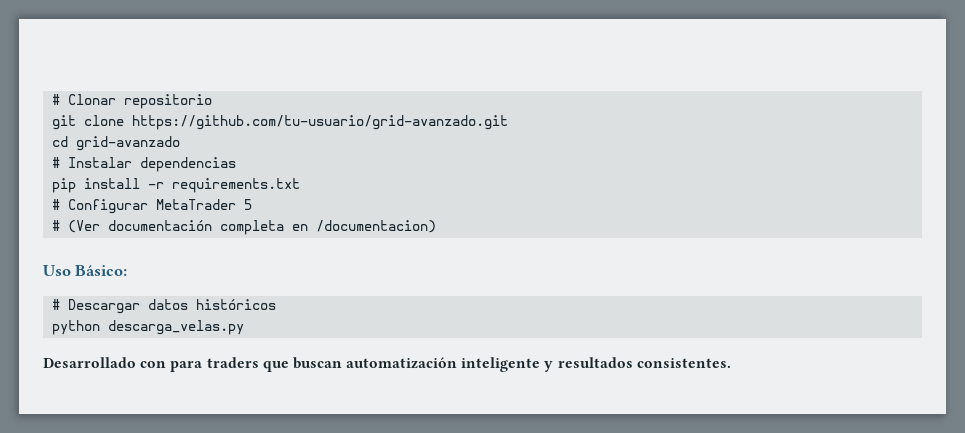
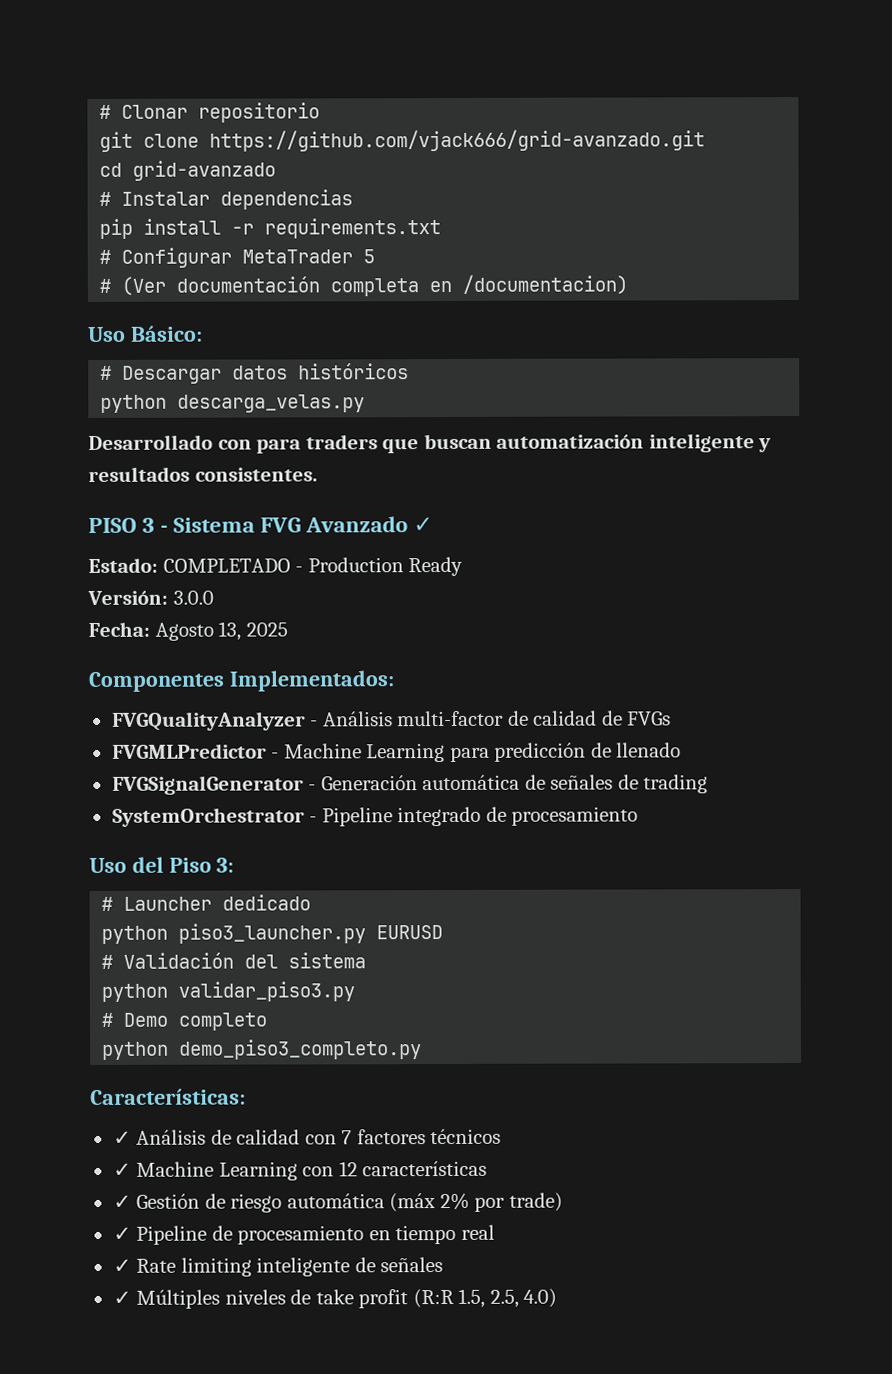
[132,115,509,130] https://github.com/tu-usuario/grid-avanzado.git -> [209,129,706,152] https://github.com/vjack666/grid-avanzado.git
(731, 363) none -> [88,516,434,533] [88,556,464,577] [87,590,214,606] [88,621,288,641] [88,670,395,692] [111,710,672,731] [111,742,682,763] [111,774,709,795] [111,806,639,827] [89,856,235,873] [101,894,312,911] [101,923,444,944] [101,952,367,969] [101,981,356,1002] [101,1012,268,1031] [101,1039,423,1060] [90,1088,246,1105] [112,1128,502,1145] [112,1160,488,1181] [112,1192,563,1213] [112,1224,495,1245] [112,1257,444,1277] [112,1288,558,1309] // PISO 3 - Sistema FVG Avanzado ✓ // Estado: COMPLETADO - Production Ready // Versión: 3.0.0 // Fecha: Agosto 13, 2025 // Componentes Implementados: // FVGQualityAnalyzer - Análisis multi-factor de calidad de FVGs // FVGMLPredictor - Machine Learning para predicción de llenado // FVGSignalGenerator - Generación automática de señales de trading // SystemOrchestrator - Pipeline integrado de procesamiento // Uso del Piso 3: // # Launcher dedicado // python piso3_launcher.py EURUSD // # Validación del sistema // python validar_piso3.py // # Demo completo // python demo_piso3_completo.py // Características: // ✓ Análisis de calidad con 7 factores técnicos // ✓ Machine Learning con 12 características // ✓ Gestión de riesgo automática (máx 2% por trade) // ✓ Pipeline de procesamiento en tiempo real // ✓ Rate limiting inteligente de señales // ✓ Múltiples niveles de take profit (R:R 1.5, 2.5, 4.0)

